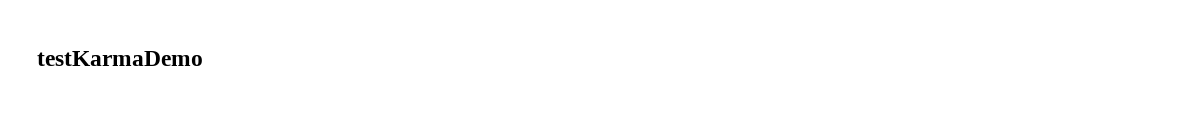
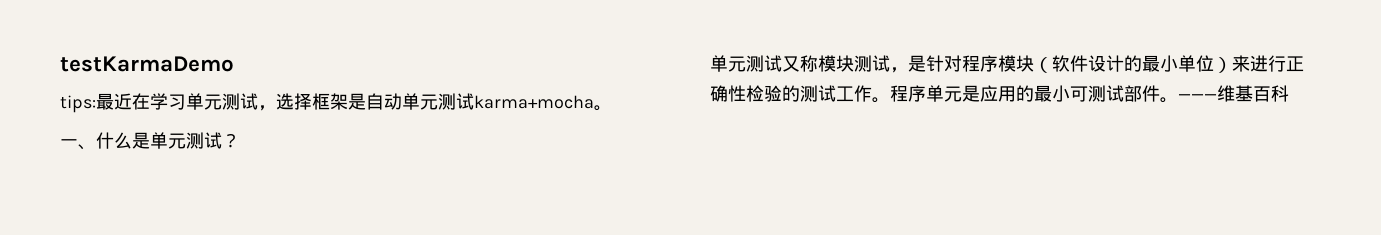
(203, 58) none -> [60,93,612,113] [60,132,240,150] [710,55,1304,73] [710,85,1289,103] // tips:最近在学习单元测试，选择框架是自动单元测试karma+mocha。 // 一、什么是单元测试？ // 单元测试又称模块测试，是针对程序模块（软件设计的最小单位）来进行正确性检验的测试工作。程序单元是应用的最小可测试部件。———维基百科

